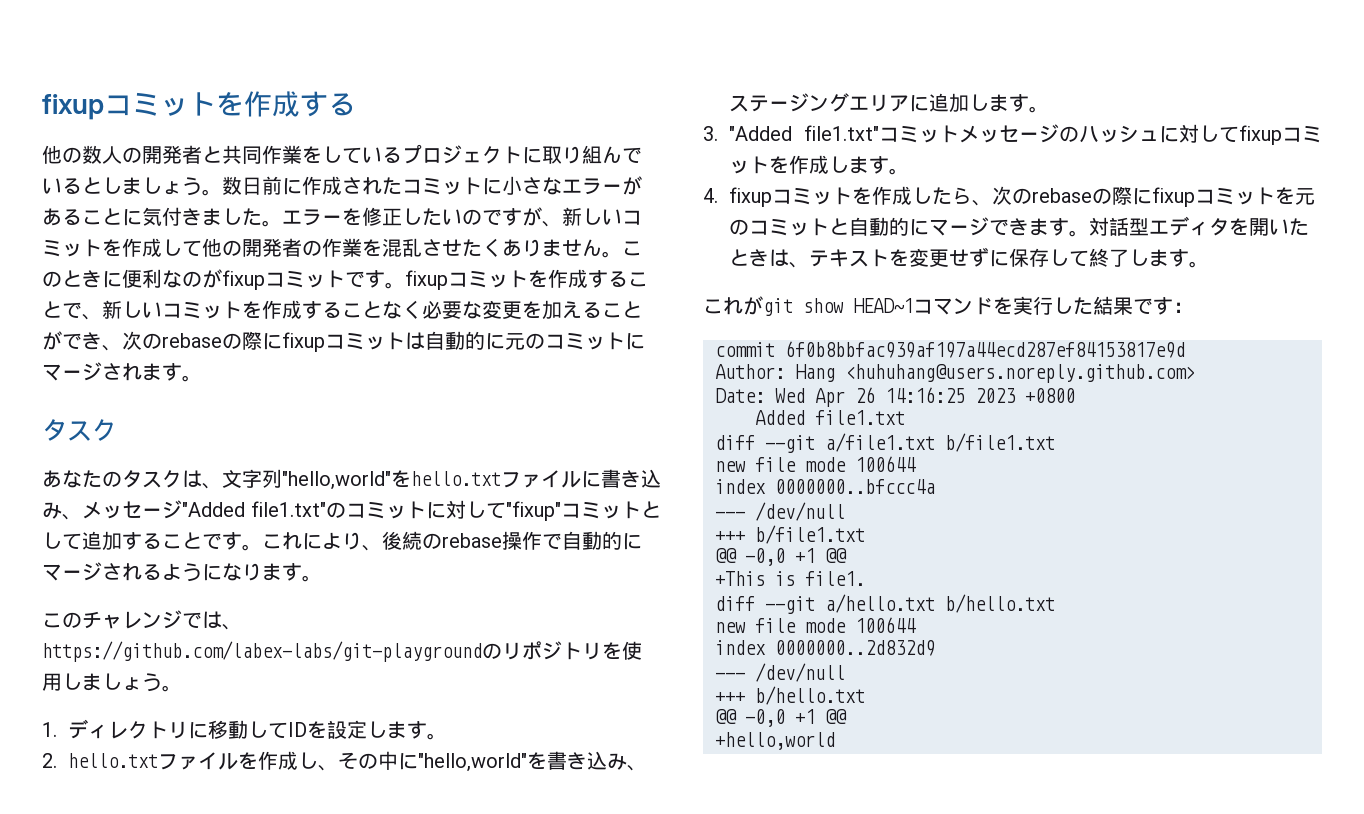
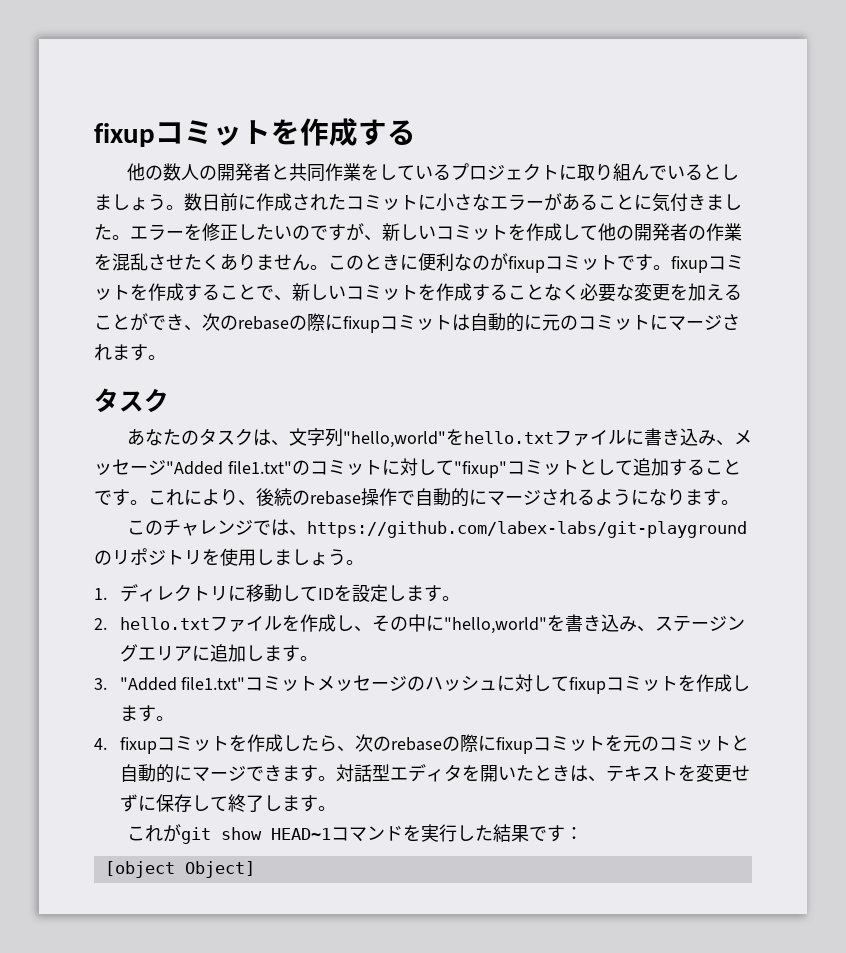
[715,341,1185,358] [715,364,1195,383] [715,387,1075,407] [755,410,905,425] [715,433,1055,453] [715,456,916,472] [715,479,935,494] [715,502,845,521] [715,525,865,544] [715,548,847,566] [715,571,865,586] [715,594,1055,614] [715,617,916,633] [715,640,935,656] [715,663,845,682] [715,686,865,705] [715,709,847,727] [715,732,835,750] commit 6f0b8bbfac939af197a44ecd287ef84153817e9d // Author: Hang <huhuhang@users.noreply.github.com> // Date: Wed Apr 26 14:16:25 2023 +0800 // Added file1.txt // diff --git a/file1.txt b/file1.txt // new file mode 100644 // index 0000000..bfccc4a // --- /dev/null // +++ b/file1.txt // @@ -0,0 +1 @@ // +This is file1. // diff --git a/hello.txt b/hello.txt // new file mode 100644 // index 0000000..2d832d9 // --- /dev/null // +++ b/hello.txt // @@ -0,0 +1 @@ // +hello,world -> [104,861,255,878] [object Object]

